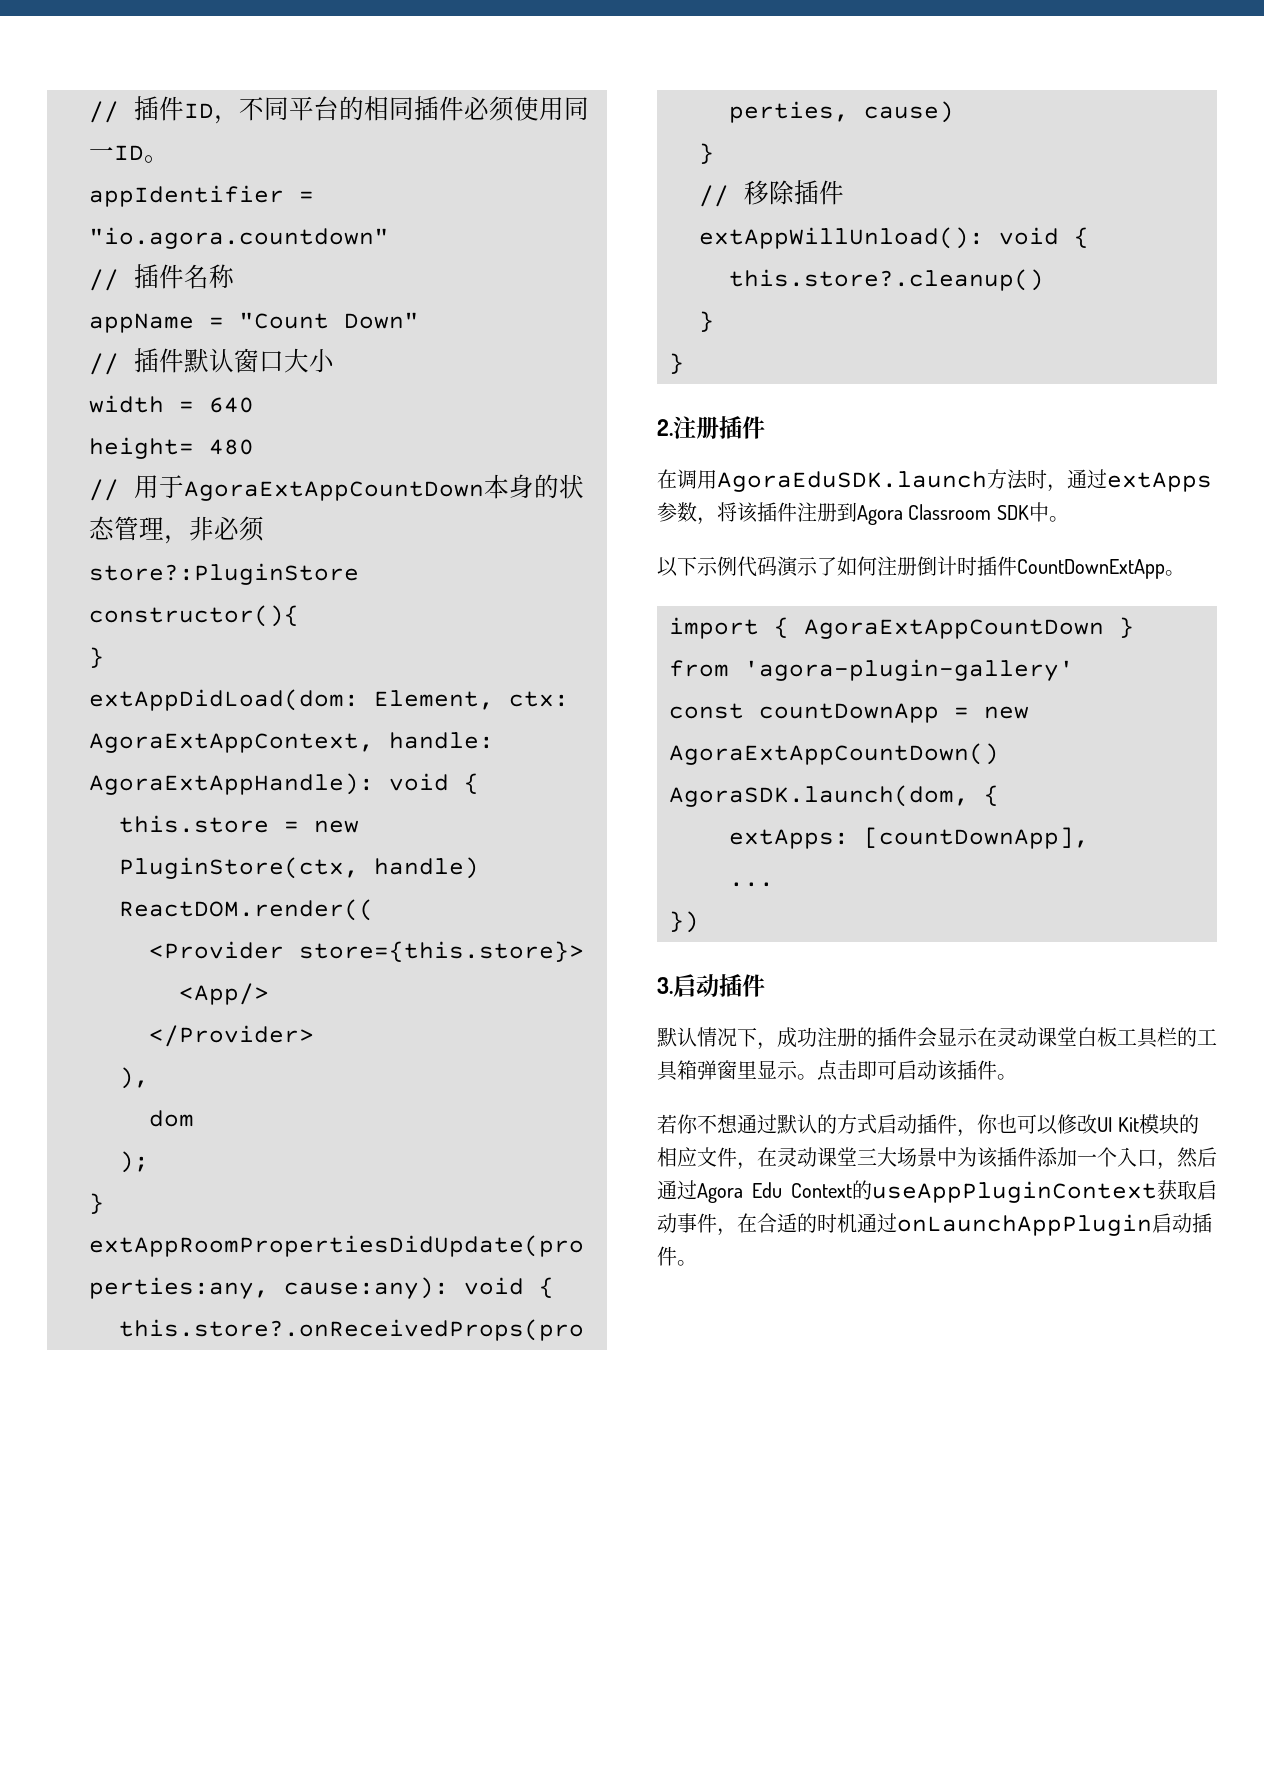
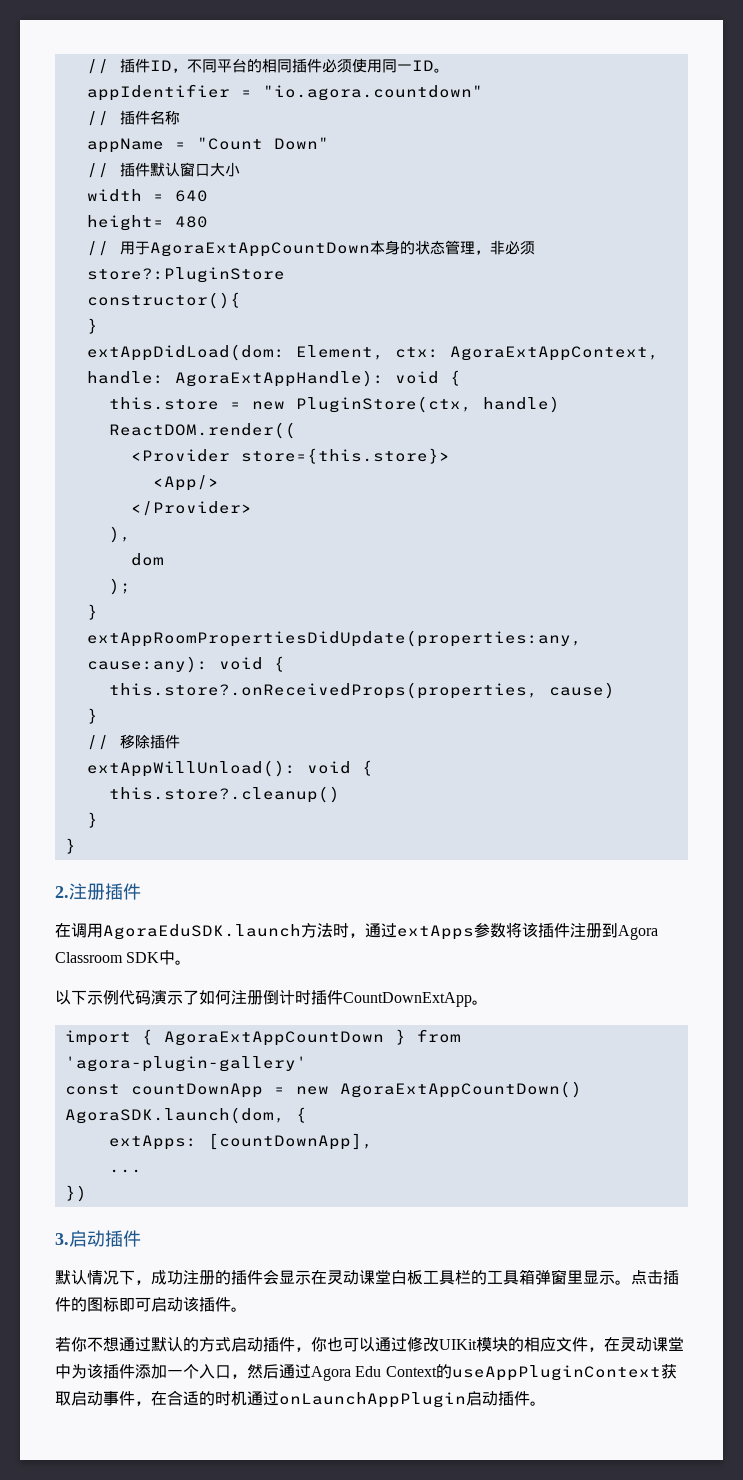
[697,517,717,525] ， -> (506, 930) none
(857, 1070) none -> [663,1270,679,1285] [55,1297,119,1312] 插件的图标
[1057,1114,1140,1134] 修改UI Kit -> [375,1336,477,1352] 通过修改UIKit
[857,1147,937,1167] 三大场景 -> (684, 1344) none

